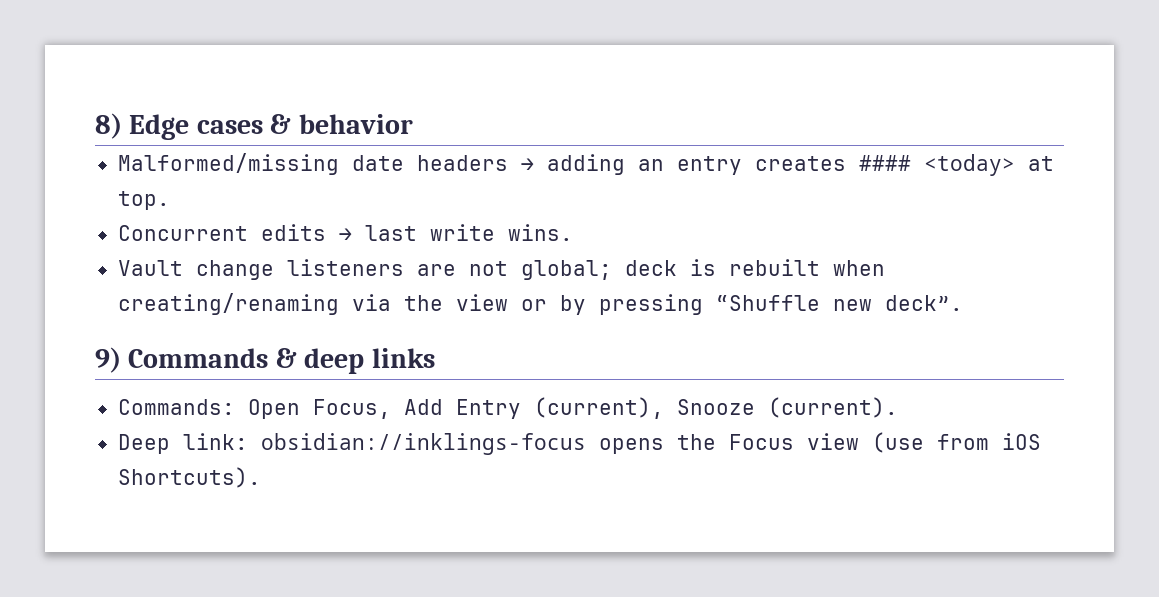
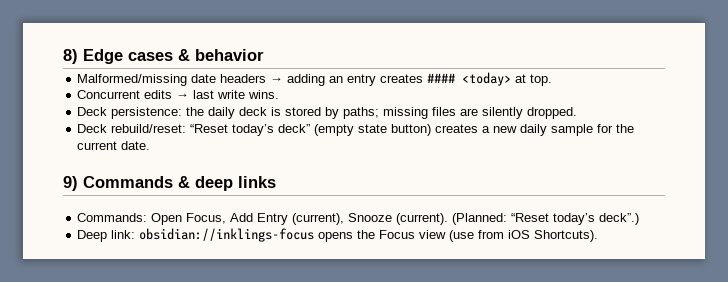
[117,259,885,280] [117,293,963,315] Vault change listeners are not global; deck is rebuilt when creating/renaming via the view or by pressing “Shuffle new deck”. -> [77,107,578,119] [77,124,635,136] [77,141,151,150] Deck persistence: the daily deck is stored by paths; missing files are silently dropped. // Deck rebuild/reset: “Reset today’s deck” (empty state button) creates a new daily sample for the current date.
(898, 407) none -> [452,213,640,225] (Planned: “Reset today’s deck”.)

